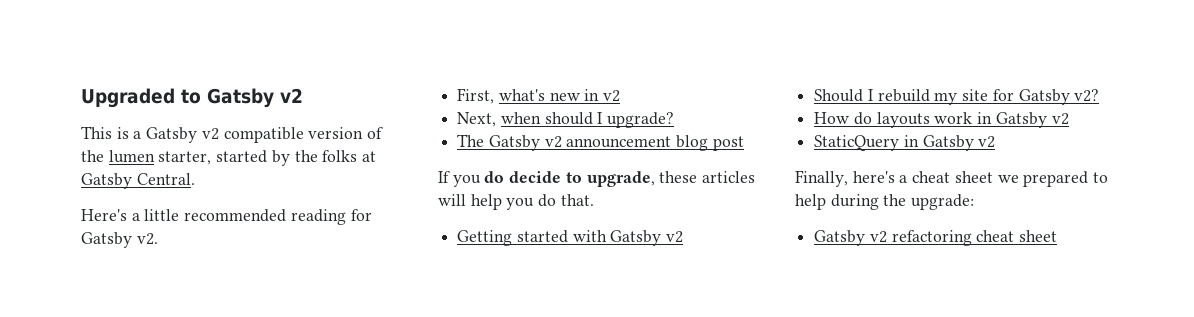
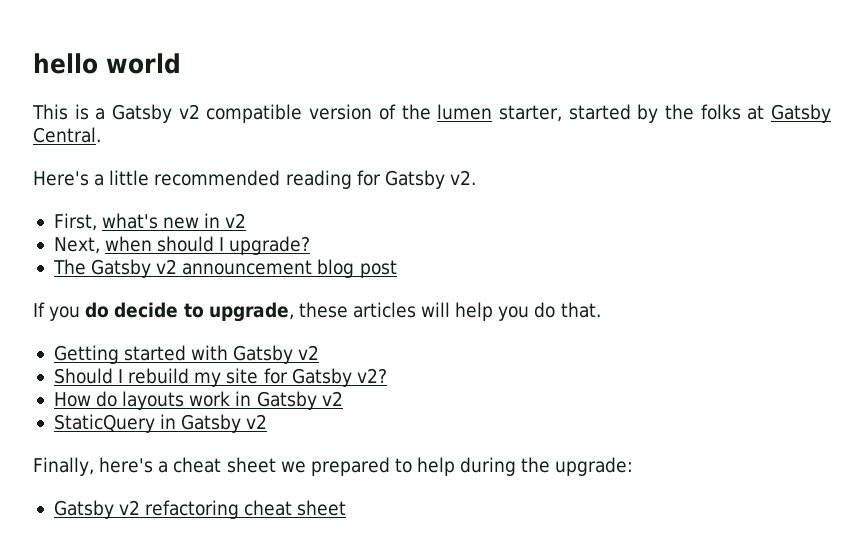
[81,88,303,108] Upgraded to Gatsby v2 -> [33,53,181,74] hello world

